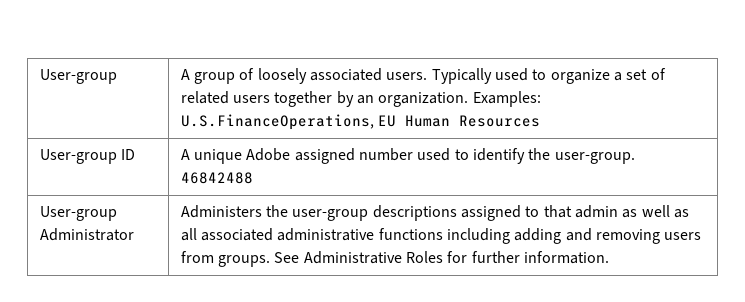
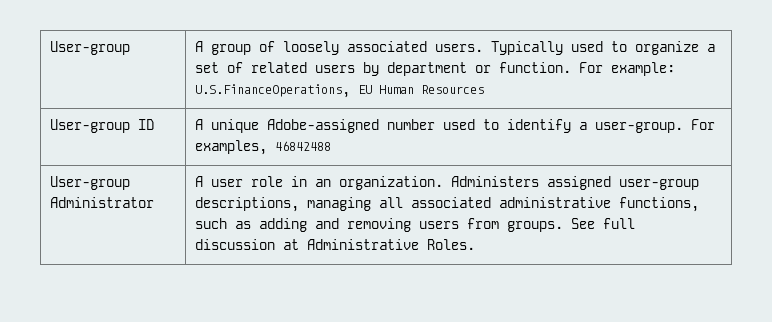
[274,91,541,107] together by an organization. Examples: -> [363,62,676,76] by department or function. For example:
[246,148,355,164] Adobe assigned -> [267,119,380,133] Adobe-assigned
[528,148,635,164] the user-group. -> [579,119,716,133] [195,140,268,155] a user-group. For examples,
[180,205,689,221] [180,228,510,244] Administers the user-group descriptions assigned to that admin as well as all associated administrative functions including -> [195,176,700,190] [195,197,700,212] [195,218,252,229] A user role in an organization. Administers assigned user-group descriptions, managing all associated administrative functions, such as
[303,251,609,264] Administrative Roles for further information. -> [603,218,636,229] [195,239,476,250] full discussion at Administrative Roles.

